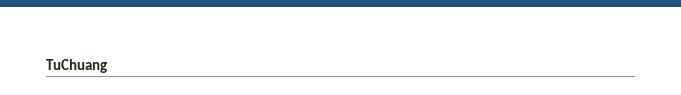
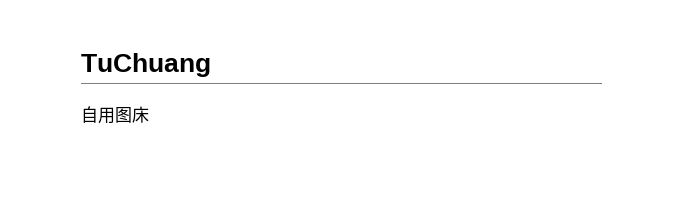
(107, 66) none -> [81,106,149,124] // 自用图床

